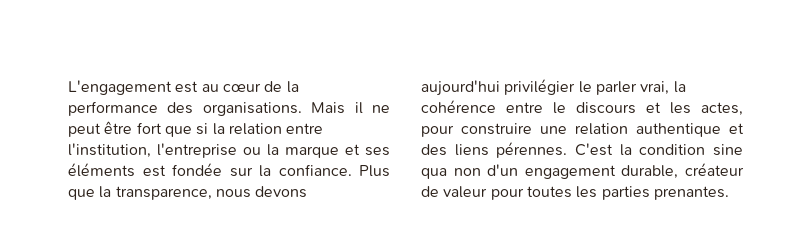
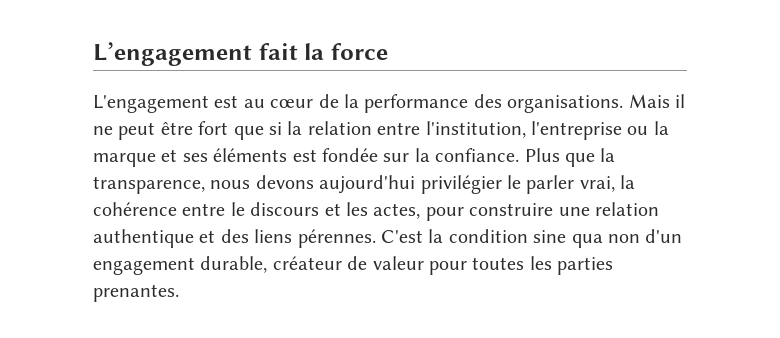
[68,80,172,95] L'engagement -> [93,42,388,66] [93,95,209,113] L’engagement fait la force // L'engagement

